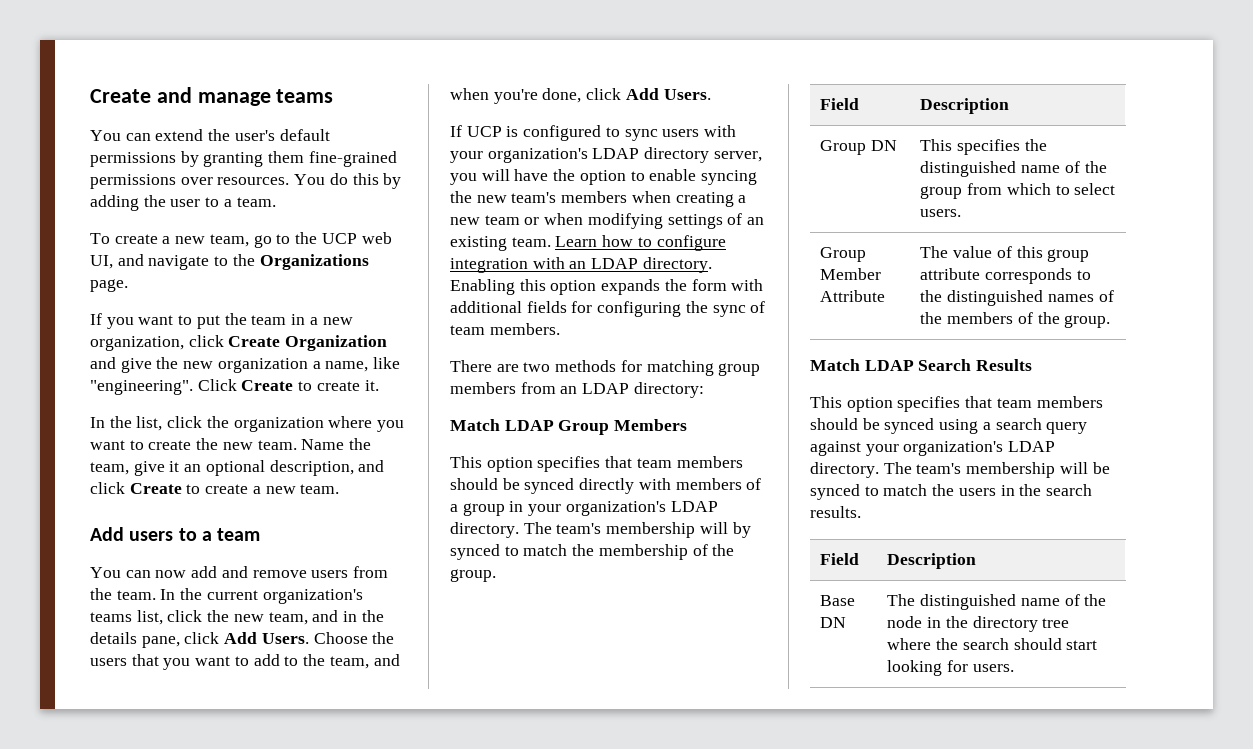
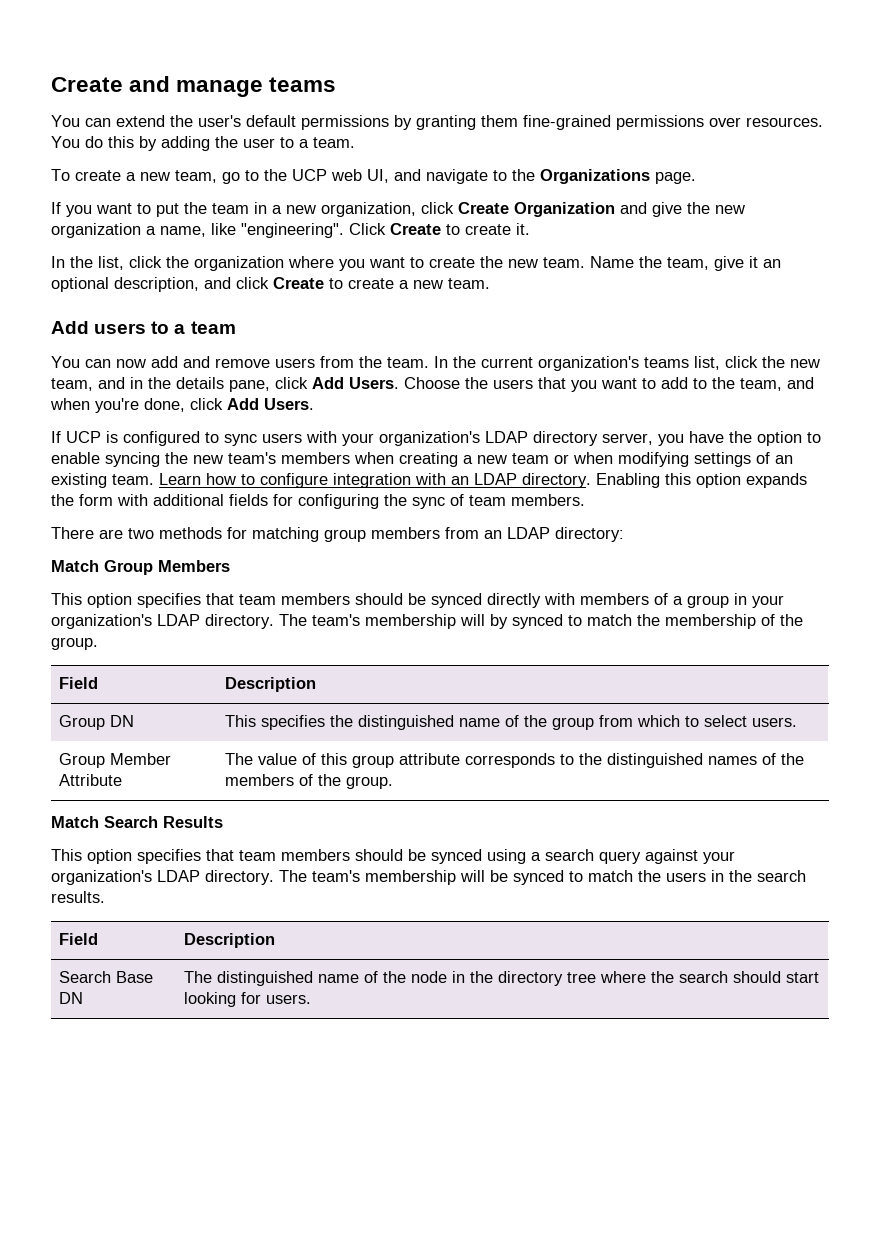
[481,169,510,181] will -> (684, 440) none
[504,420,554,431] LDAP -> (99, 566) none
[864,360,914,371] LDAP -> (99, 822) none
(977, 561) none -> [58,971,111,983] Search

